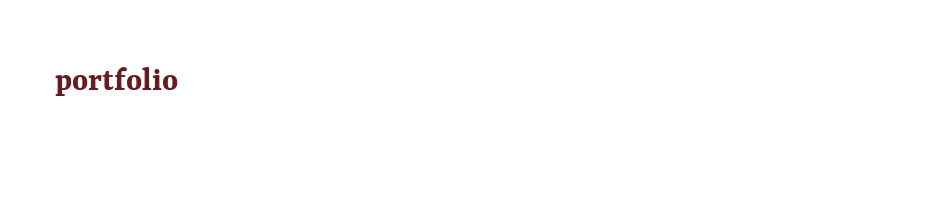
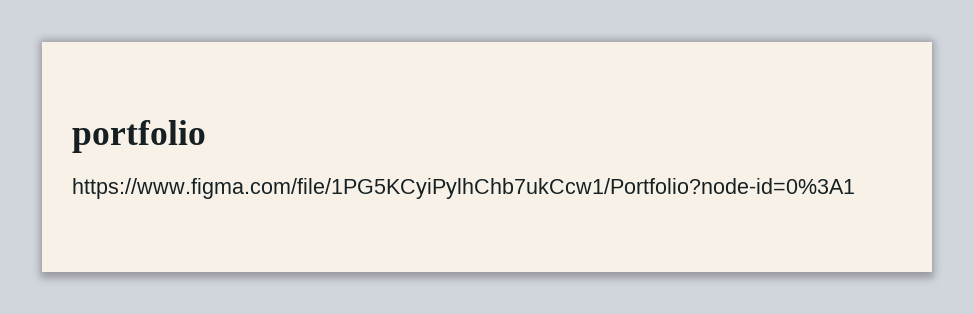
(178, 81) none -> [72,178,855,199] // https://www.figma.com/file/1PG5KCyiPylhChb7ukCcw1/Portfolio?node-id=0%3A1

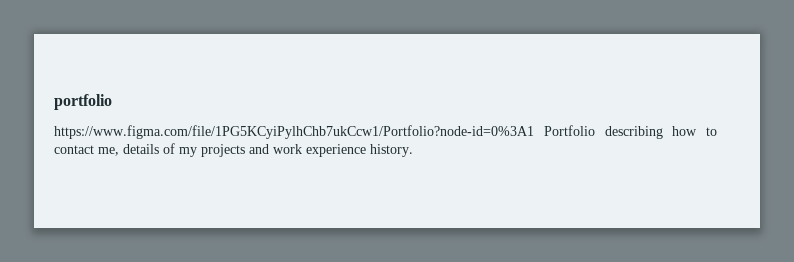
(855, 188) none -> [543,125,717,139] [54,143,413,157] Portfolio describing how to contact me, details of my projects and work experience history.

